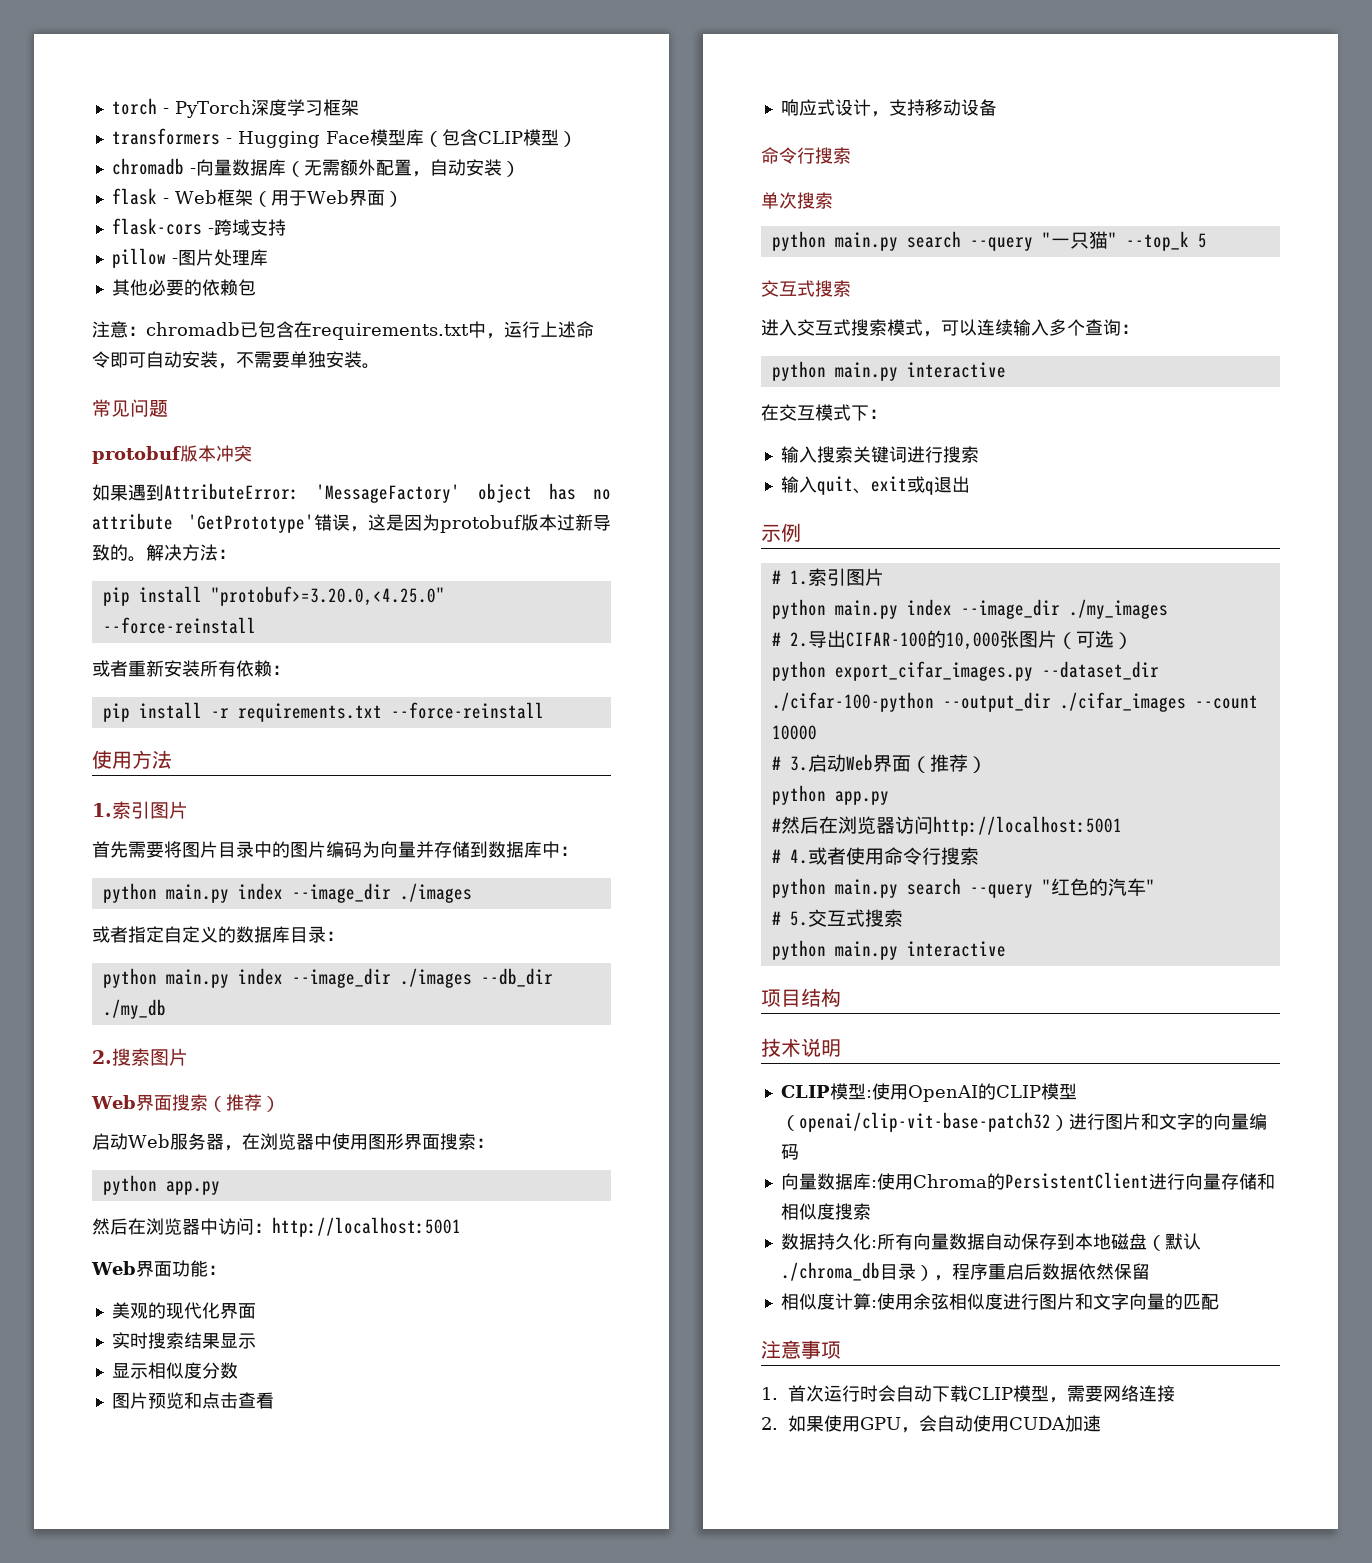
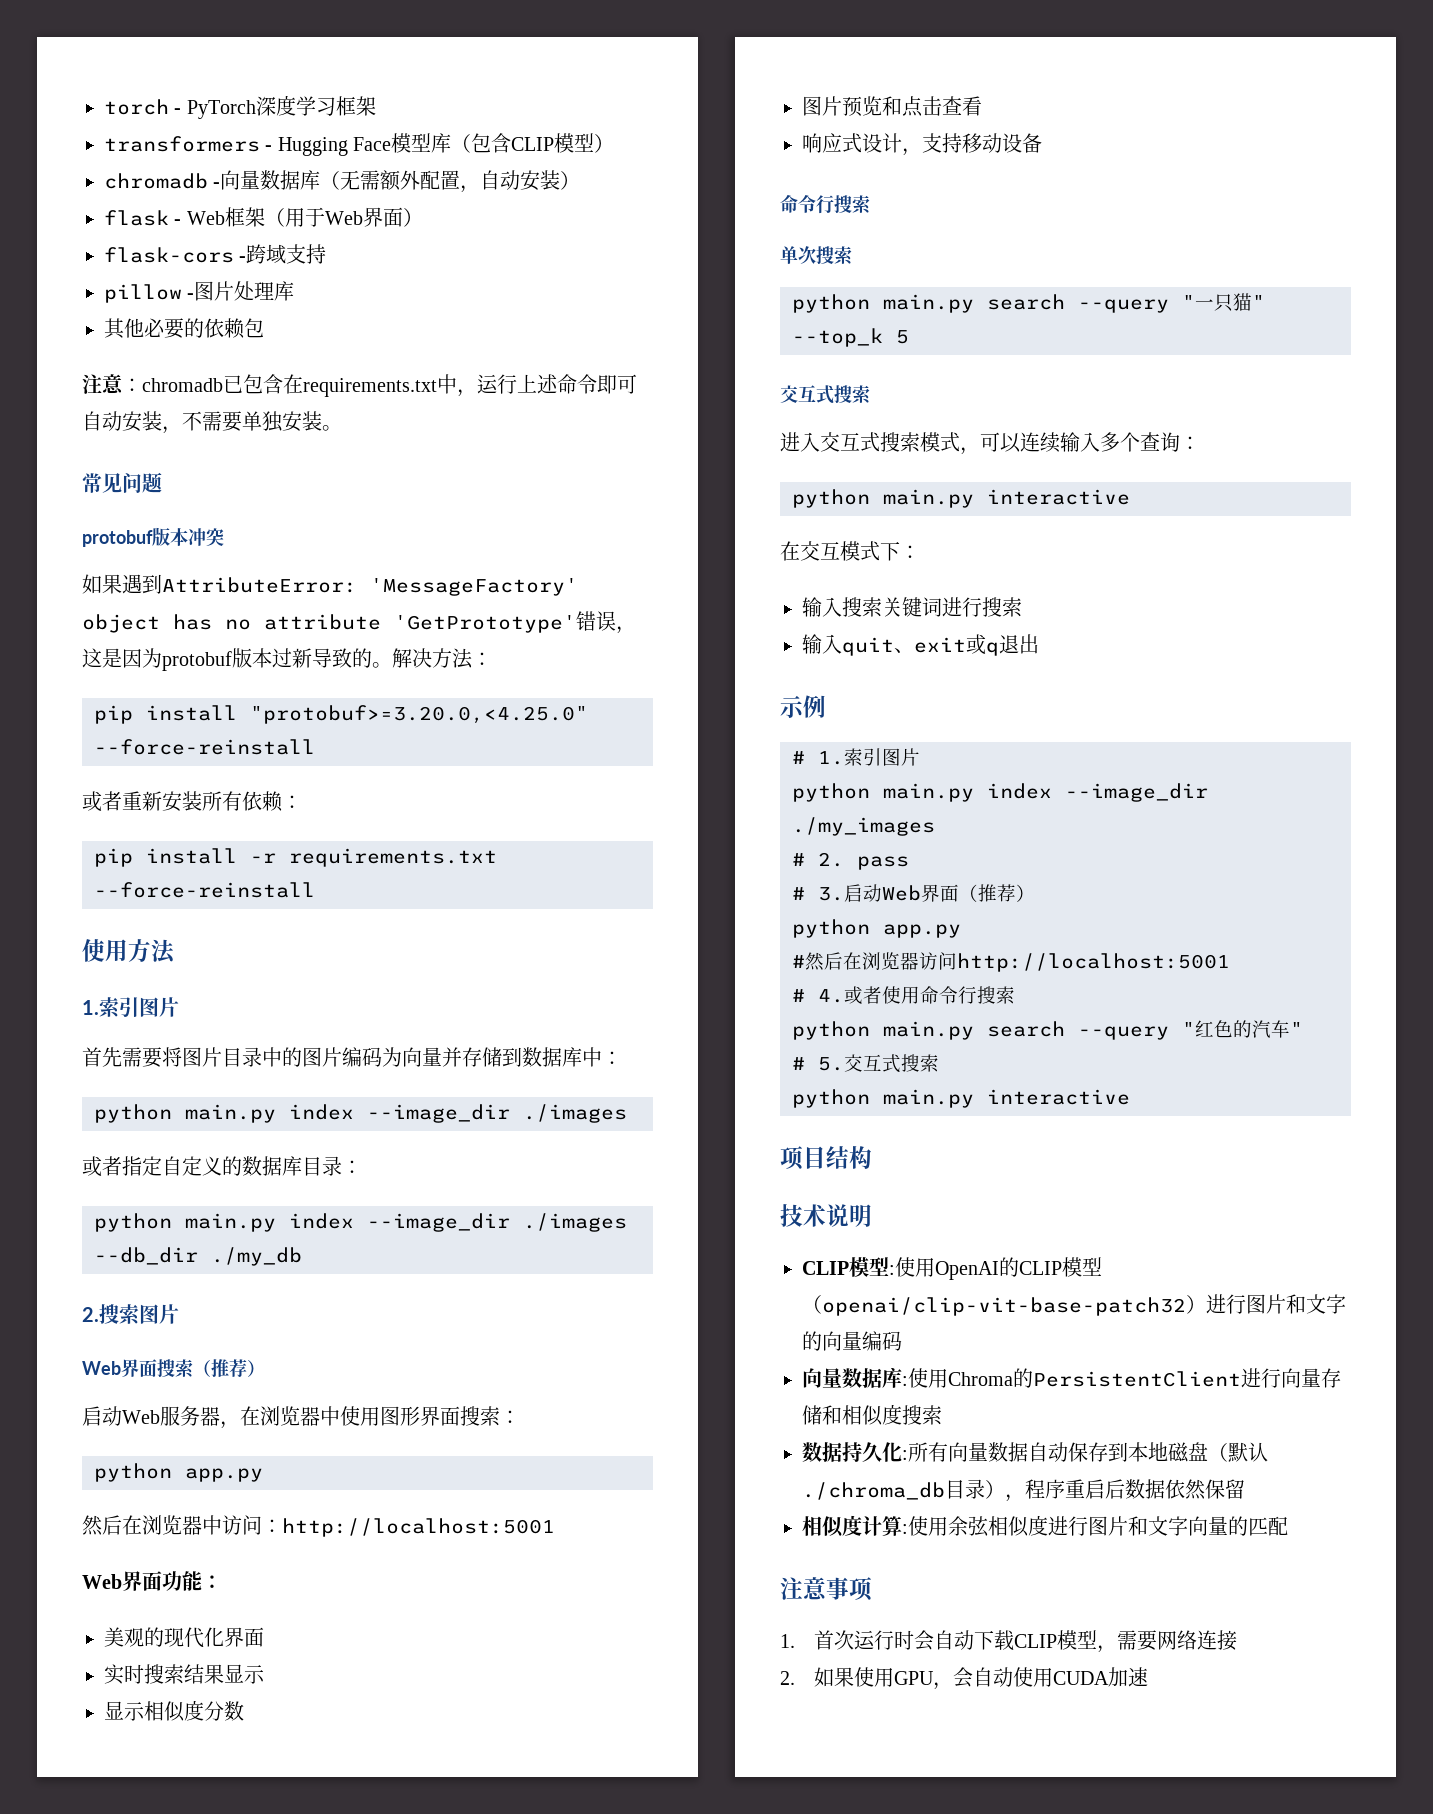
[807,630,1133,650] [771,661,1159,681] [771,692,1258,712] [771,725,817,740] 导出CIFAR-100的10,000张图片（可选） // python export_cifar_images.py --dataset_dir ./cifar-100-python --output_dir ./cifar_images --count 10000 -> [857,856,909,870] pass

